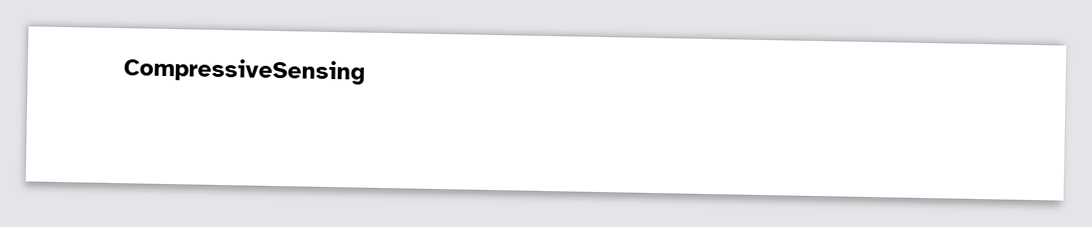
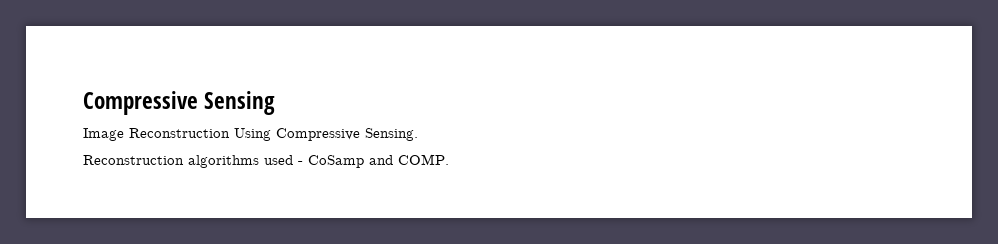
[123,57,365,85] CompressiveSensing -> [83,91,276,115] [83,128,418,141] [83,154,449,168] Compressive Sensing // Image Reconstruction Using Compressive Sensing. // Reconstruction algorithms used - CoSamp and COMP.

